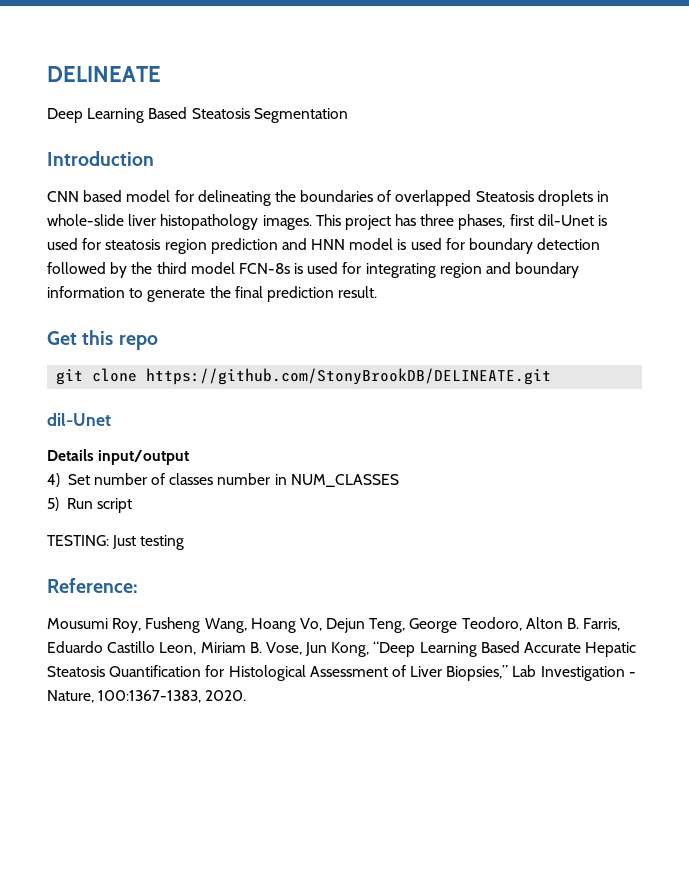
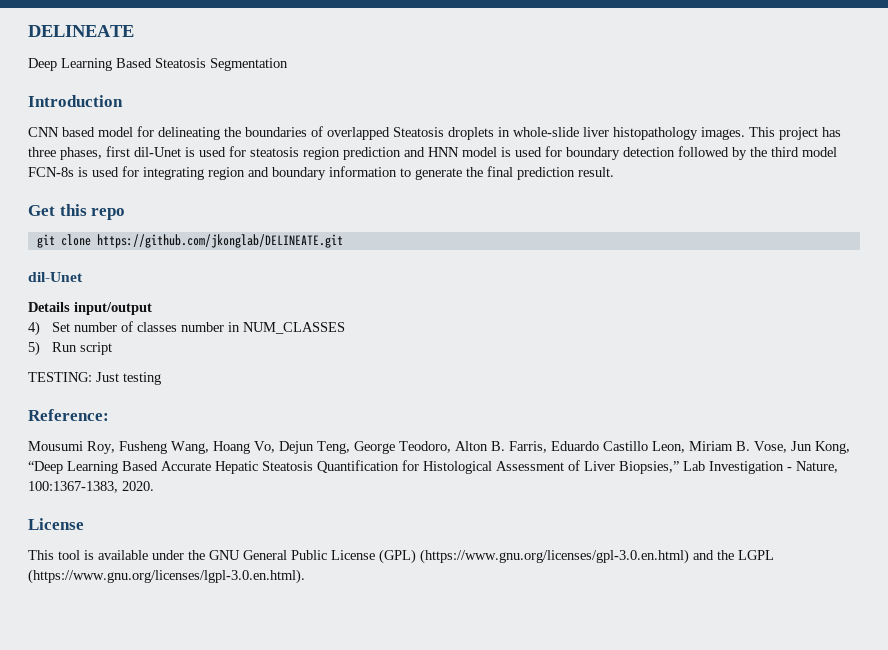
[146,368,552,385] https://github.com/StonyBrookDB/DELINEATE.git -> [96,234,343,248] https://github.com/jkonglab/DELINEATE.git
(247, 695) none -> [28,518,84,530] [28,549,774,564] [28,569,305,584] // License // This tool is available under the GNU General Public License (GPL) (https://www.gnu.org/licenses/gpl-3.0.en.html) and the LGPL (https://www.gnu.org/licenses/lgpl-3.0.en.html).

